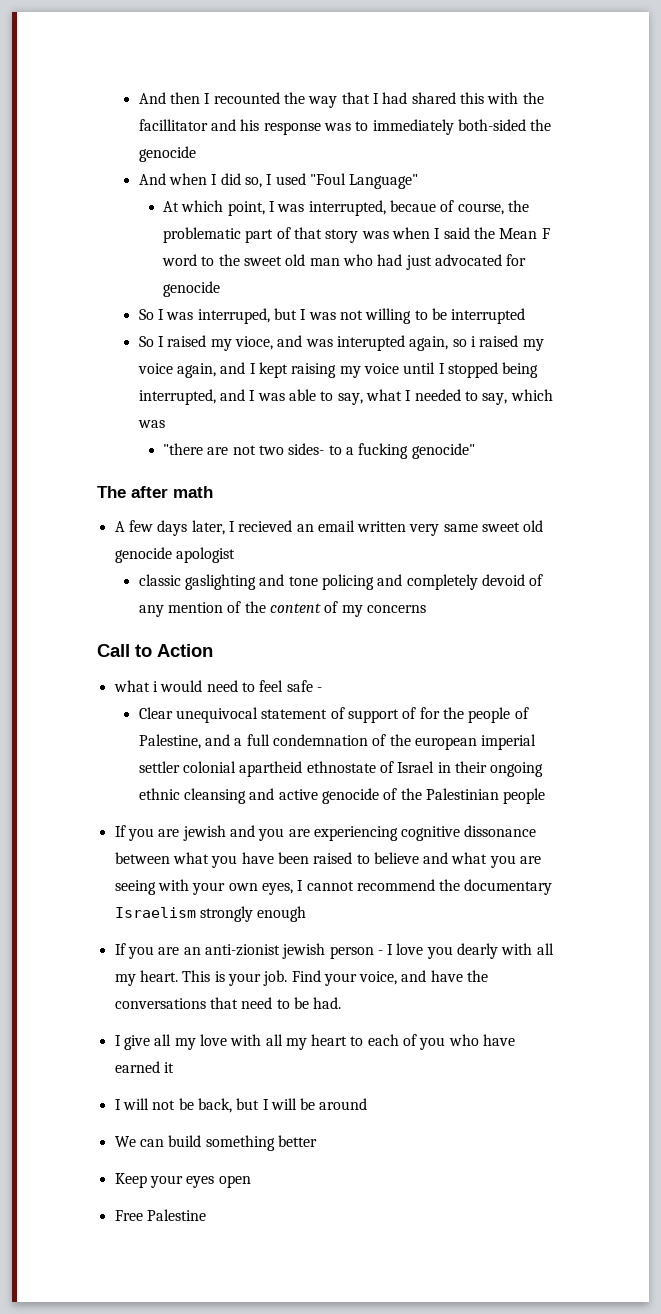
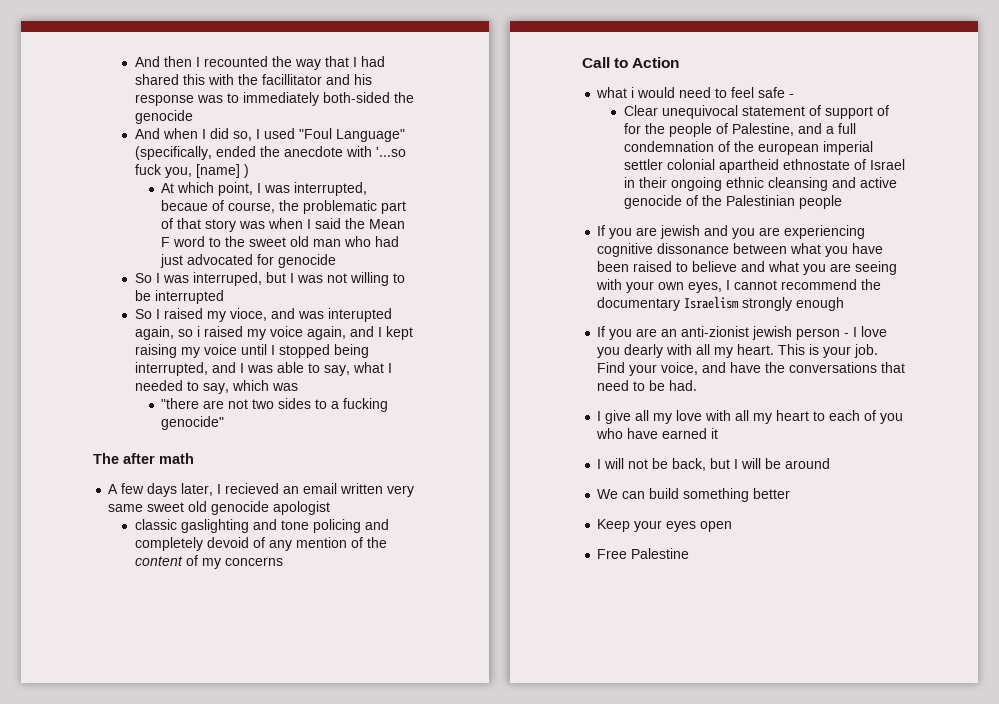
(419, 181) none -> [134,146,406,160] [134,164,249,178] (specifically, ended the anecdote with '...so fuck you, [name] )
[288,443,325,455] sides- -> [278,398,312,409] sides

